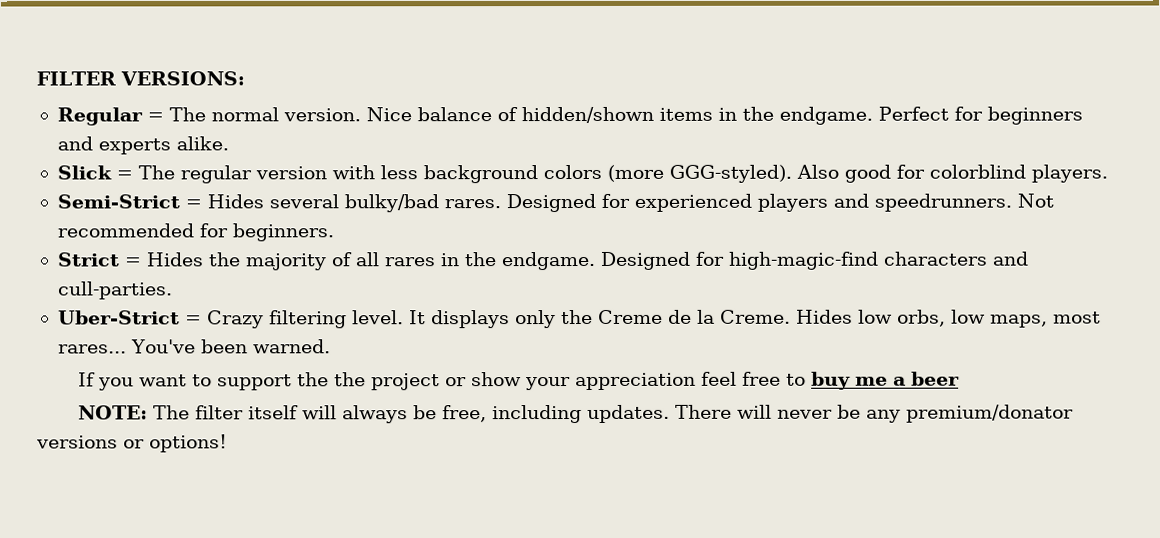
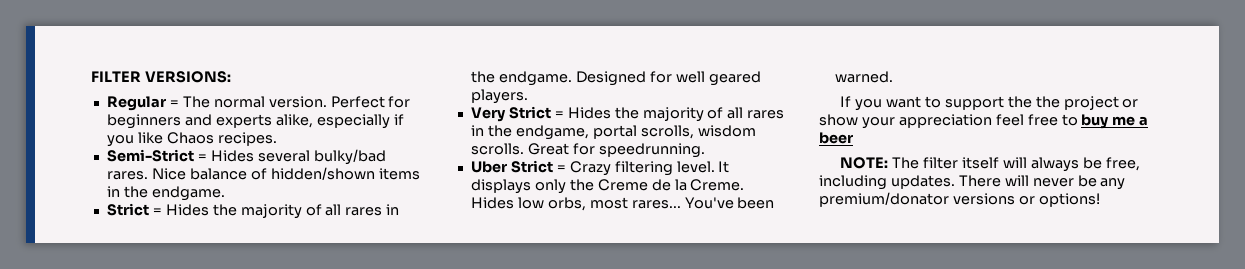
(361, 115) none -> [330,96,411,108] [106,114,404,129] [106,132,277,147] [106,149,386,165] [106,171,148,180] Perfect for beginners and experts alike, especially if you like Chaos recipes. // Semi-Strict = Hides several bulky/bad rares.
[877,106,1083,125] [56,136,229,155] [56,164,1108,184] [56,193,1054,213] [56,223,334,242] Perfect for beginners and experts alike. // Slick = The regular version with less background colors (more GGG-styled). Also good for colorblind players. // Semi-Strict = Hides several bulky/bad rares. Designed for experienced players and speedrunners. Not recommended for beginners. -> (225, 193) none
[727,251,1028,270] [57,281,173,300] [57,310,180,325] high-magic-find characters and cull-parties. // Uber-Strict -> [675,71,761,86] [470,89,528,104] [470,106,785,122] [470,125,756,140] [470,143,705,158] [470,160,553,173] well geared players. // Very Strict = Hides the majority of all rares in the endgame, portal scrolls, wisdom scrolls. Great for speedrunning. // Uber Strict
[950,309,1048,328] low maps, -> (586, 204) none

